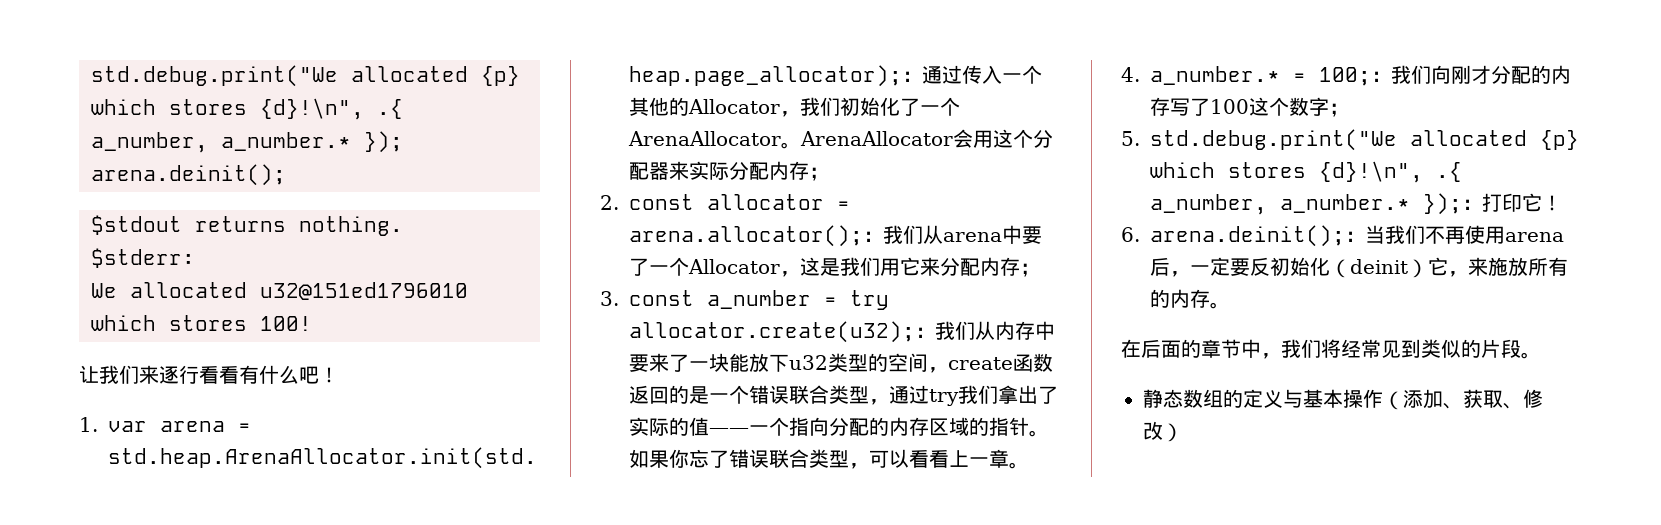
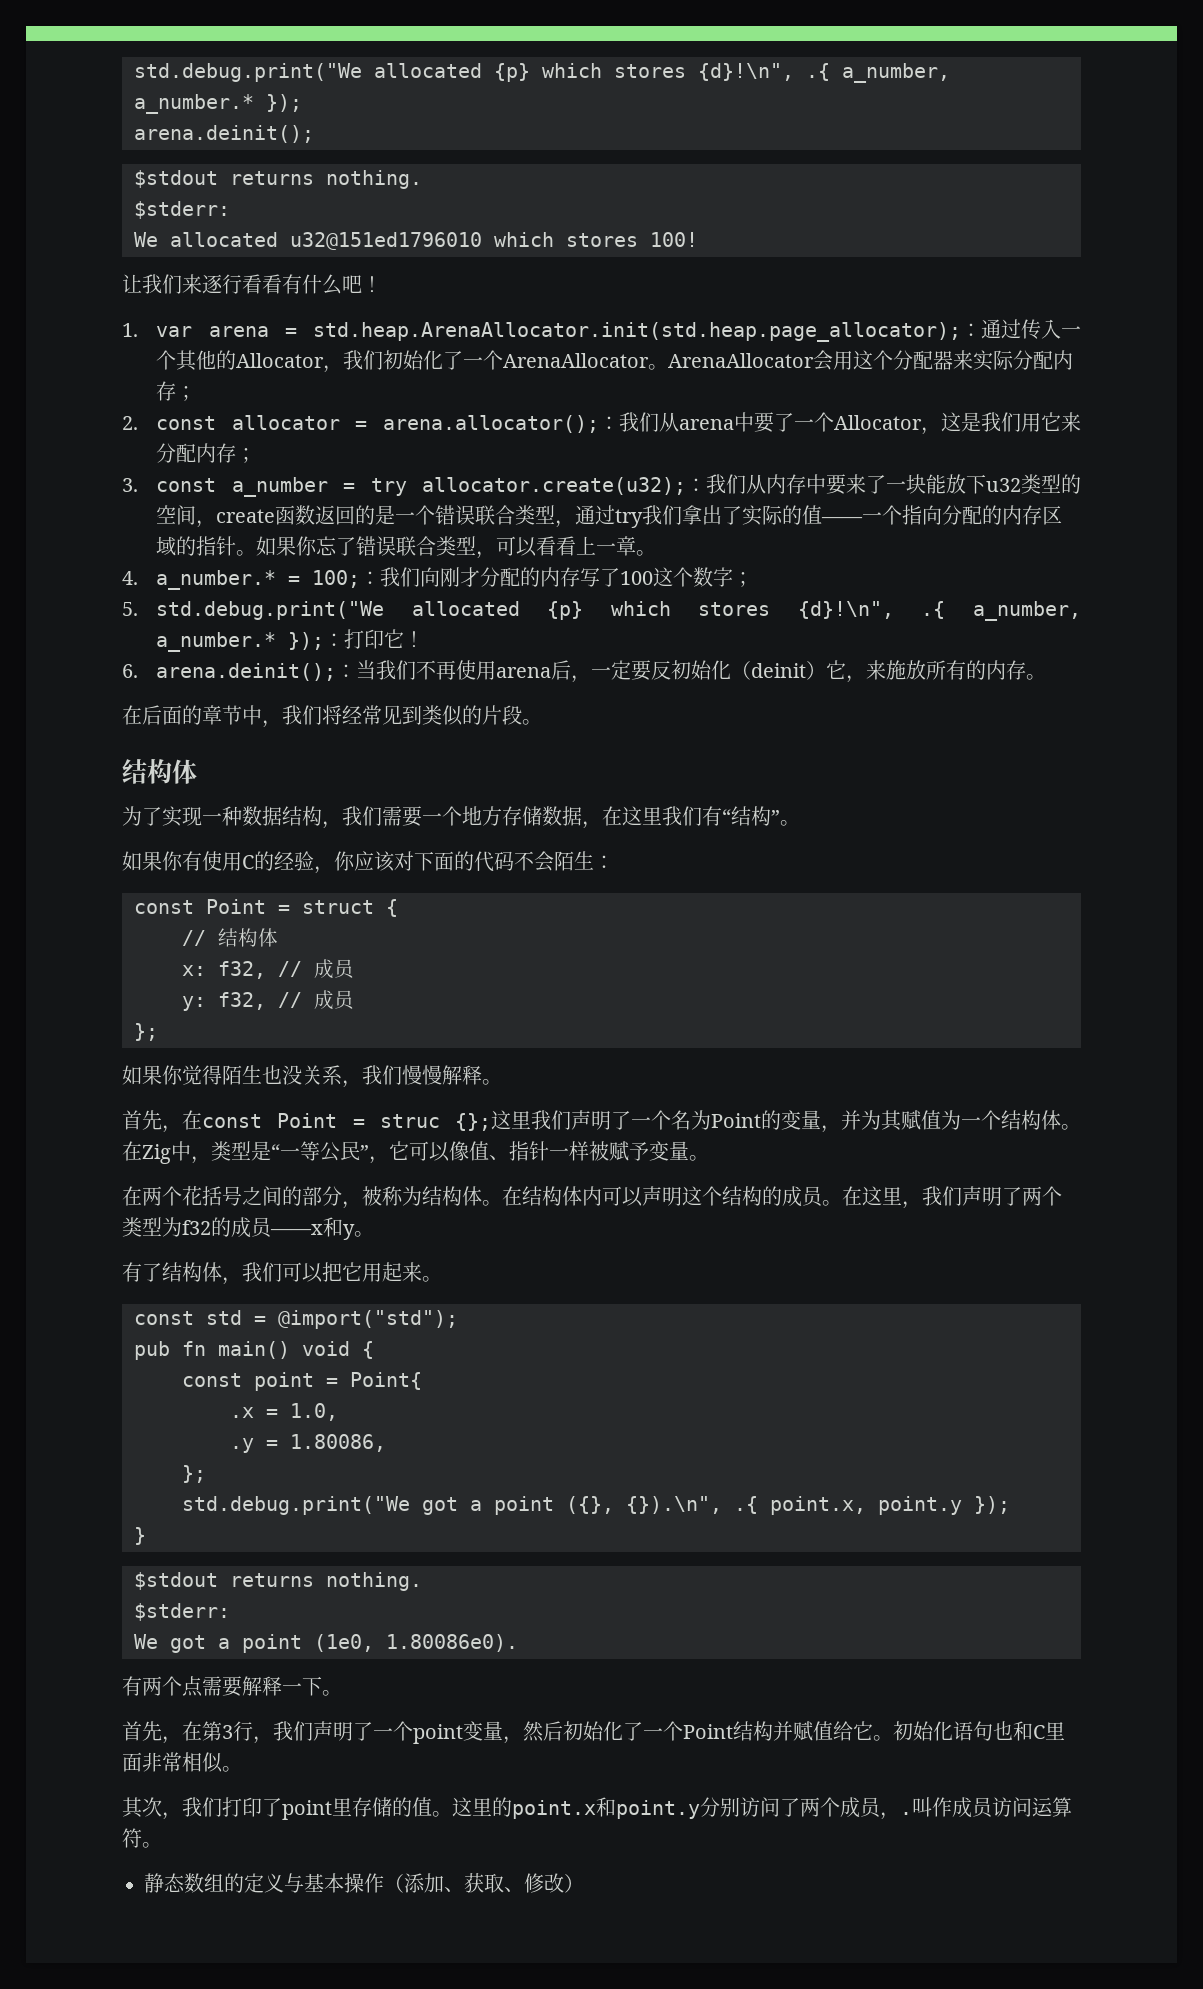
(1541, 355) none -> [122,758,197,784] [122,806,800,829] [122,851,614,874] [134,899,398,917] [182,928,278,947] [182,959,355,979] [182,990,355,1011] [134,1023,158,1041] [122,1065,502,1088] [122,1110,1081,1133] [122,1141,709,1164] [122,1186,1062,1209] [122,1217,374,1240] [122,1262,442,1285] [134,1310,458,1329] [134,1341,374,1360] [182,1372,422,1391] [230,1403,338,1421] [230,1434,386,1453] [182,1465,206,1483] [182,1496,1010,1515] [134,1527,146,1545] [134,1572,422,1591] [134,1603,230,1621] [134,1634,518,1653] [122,1676,342,1697] [122,1721,1065,1744] [122,1752,242,1773] [122,1797,1072,1820] [122,1828,162,1848] // 结构体 // 为了实现一种数据结构，我们需要一个地方存储数据，在这里我们有“结构”。 // 如果你有使用C的经验，你应该对下面的代码不会陌生： // const Point = struct { // // 结构体 // x: f32, // 成员 // y: f32, // 成员 // }; // 如果你觉得陌生也没关系，我们慢慢解释。 // 首先，在const Point = struc {};这里我们声明了一个名为Point的变量，并为其赋值为一个结构体。在Zig中，类型是“一等公民”，它可以像值、指针一样被赋予变量。 // 在两个花括号之间的部分，被称为结构体。在结构体内可以声明这个结构的成员。在这里，我们声明了两个类型为f32的成员——x和y。 // 有了结构体，我们可以把它用起来。 // const std = @import("std"); // pub fn main() void { // const point = Point{ // .x = 1.0, // .y = 1.80086, // }; // std.debug.print("We got a point ({}, {}).\n", .{ point.x, point.y }); // } // $stdout returns nothing. // $stderr: // We got a point (1e0, 1.80086e0). // 有两个点需要解释一下。 // 首先，在第3行，我们声明了一个point变量，然后初始化了一个Point结构并赋值给它。初始化语句也和C里面非常相似。 // 其次，我们打印了point里存储的值。这里的point.x和point.y分别访问了两个成员，.叫作成员访问运算符。

